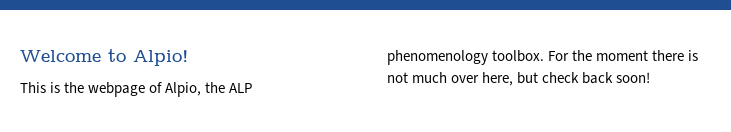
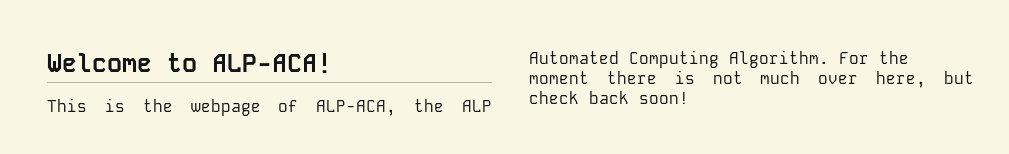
[133,50,189,66] Alpio! -> [212,53,332,73] ALP-ACA!
[165,82,202,97] Alpio, -> [316,100,397,116] ALP-ACA,
[387,50,545,65] phenomenology toolbox. -> [529,50,829,68] Automated Computing Algorithm.

